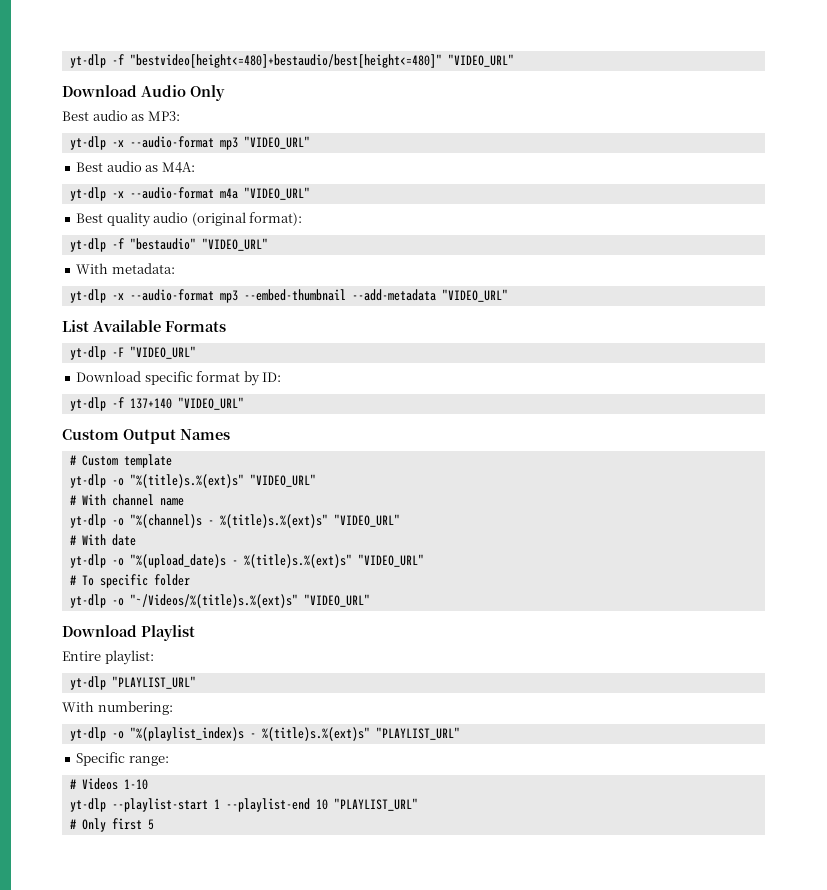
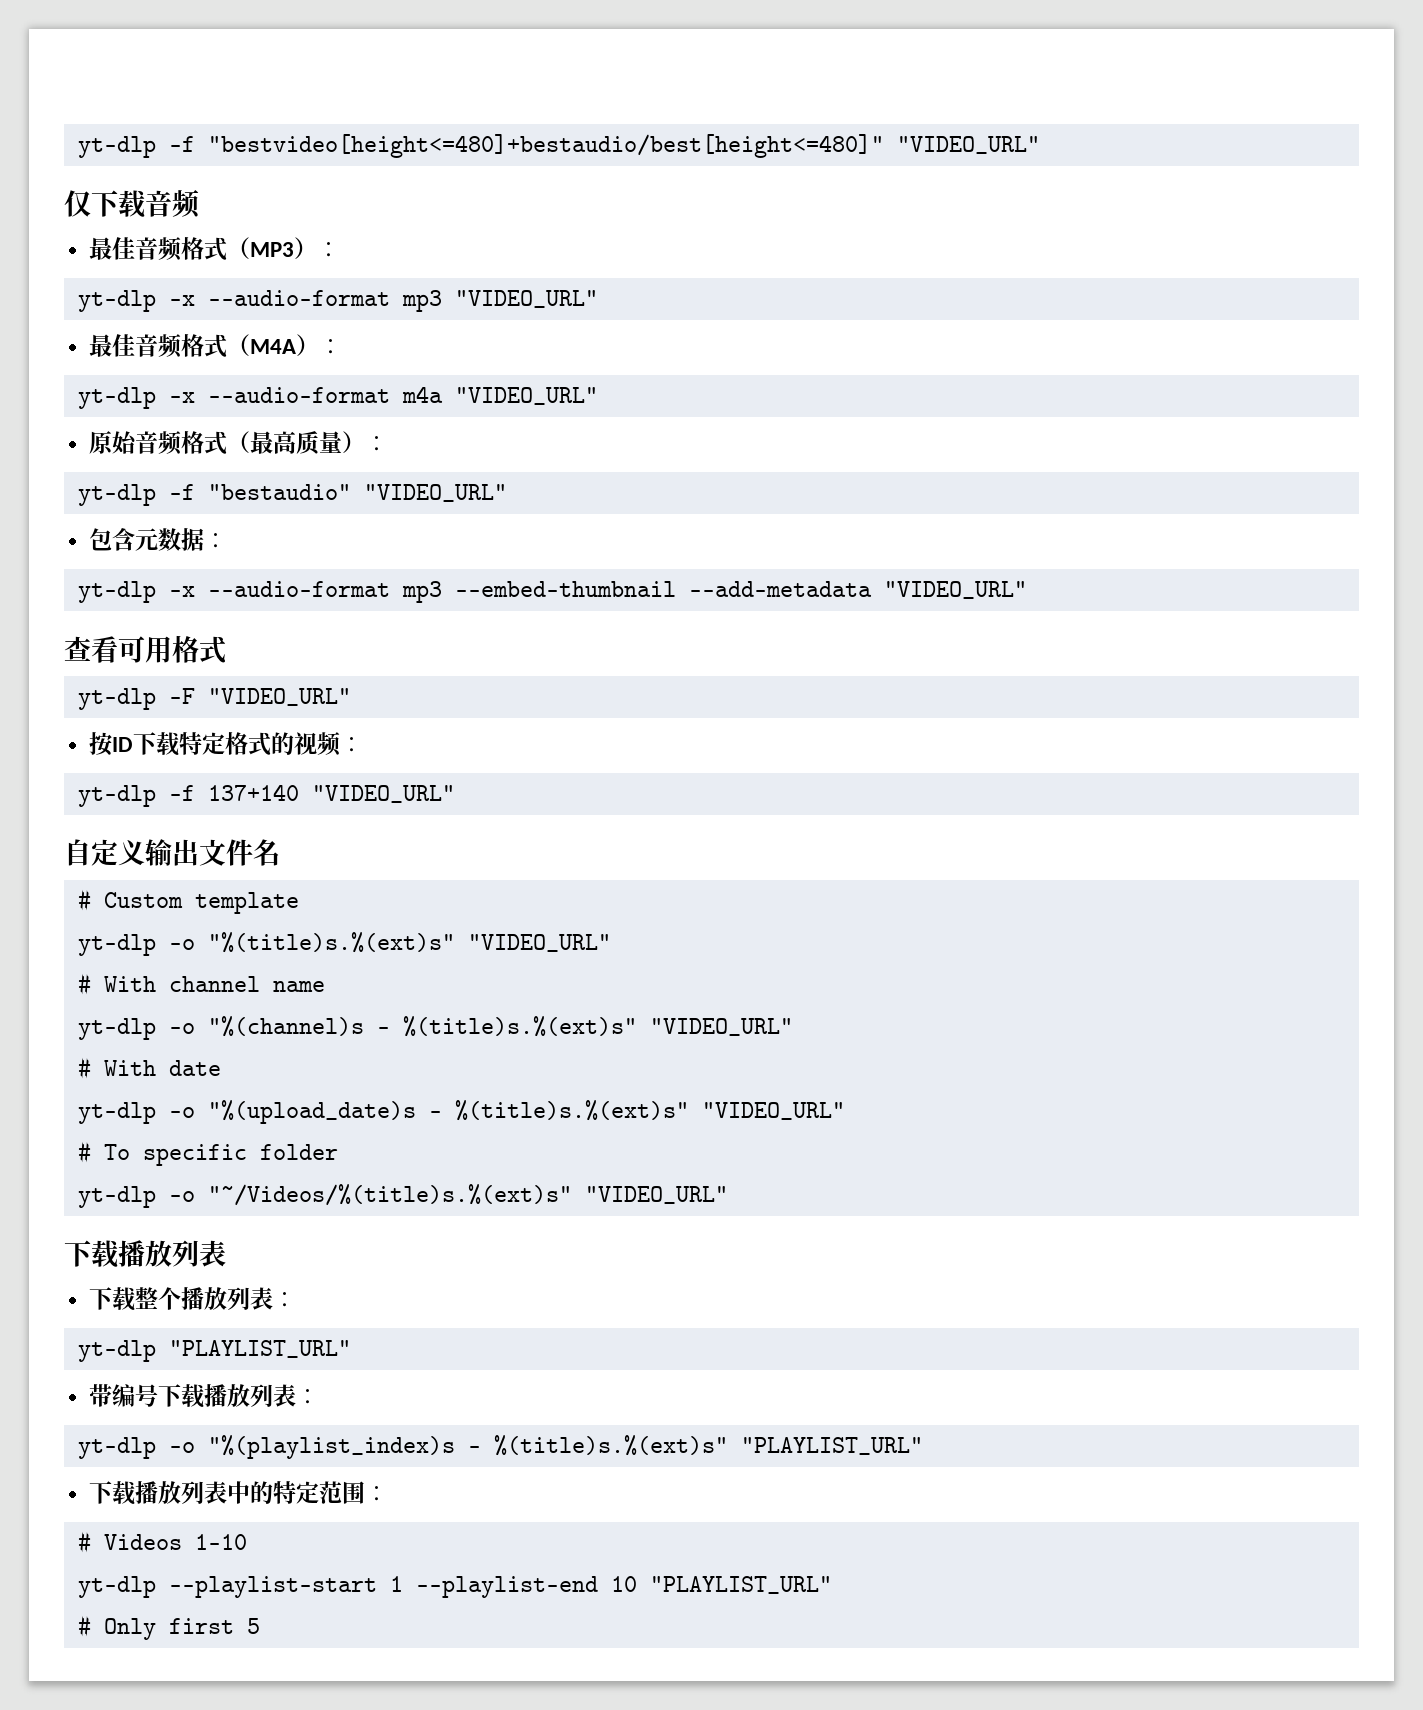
[62,85,225,101] [62,110,180,121] Download Audio Only // Best audio as MP3: -> [64,190,201,219] [89,237,341,261] 仅下载音频 // 最佳音频格式（MP3）：
[76,161,195,173] Best audio as M4A: -> [89,334,343,358] 最佳音频格式（M4A）：
[76,212,303,227] Best quality audio (original format): -> [89,431,389,455] 原始音频格式（最高质量）：
[76,263,175,274] With metadata: -> [89,528,228,551] 包含元数据：
[62,320,226,332] List Available Formats -> [64,635,226,664] 查看可用格式
[76,371,282,386] Download specific format by ID: -> [89,732,364,756] 按ID下载特定格式的视频：
[62,429,230,444] Custom Output Names -> [64,839,280,866] 自定义输出文件名
[62,625,195,641] [62,650,154,665] [69,676,196,690] [62,701,173,715] Download Playlist // Entire playlist: // yt-dlp "PLAYLIST_URL" // With numbering: -> [64,1240,226,1268] [89,1287,297,1311] [77,1340,351,1362] [88,1384,320,1408] 下载播放列表 // 下载整个播放列表： // yt-dlp "PLAYLIST_URL" // 带编号下载播放列表：
[76,752,169,766] Specific range: -> [89,1481,389,1505] 下载播放列表中的特定范围：

